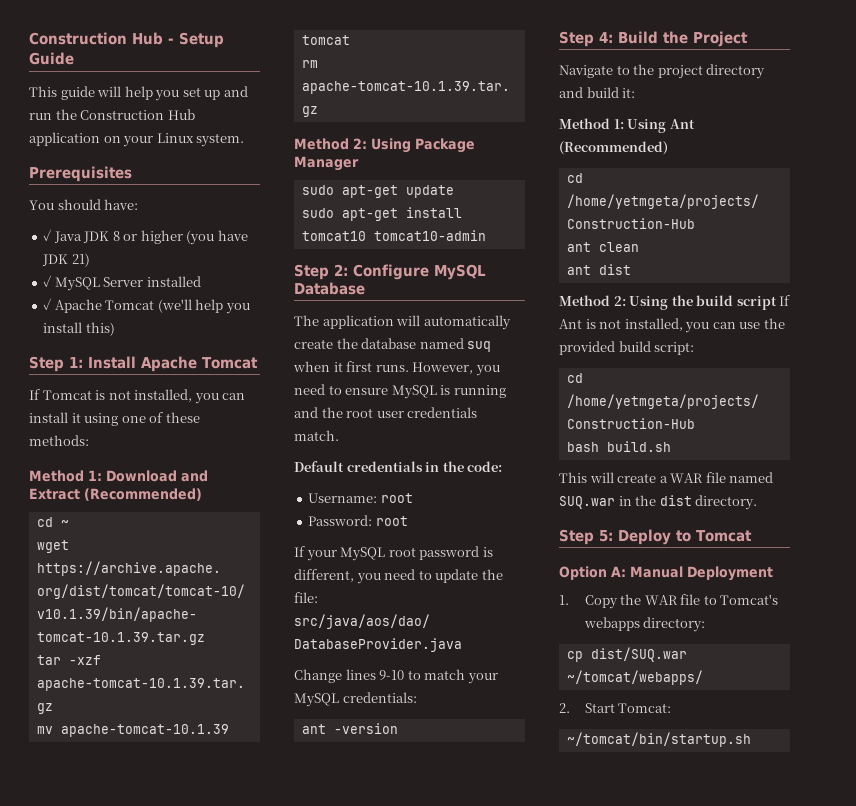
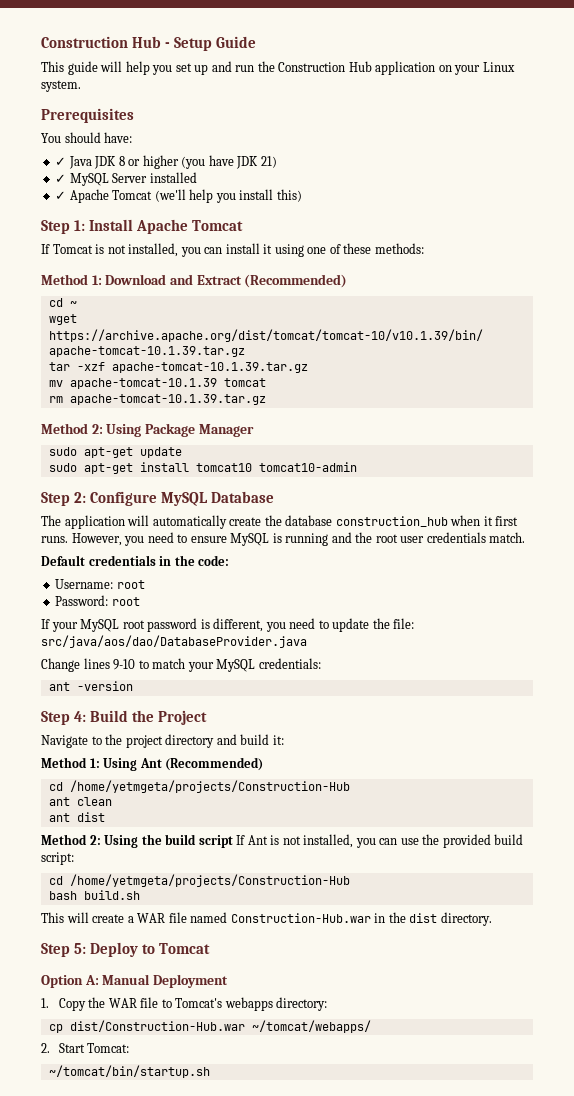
[419,338,492,352] named suq -> [335,516,448,527] construction_hub
[559,496,615,509] SUQ.war -> [230,913,371,923] Construction-Hub.war
[590,647,687,662] dist/SUQ.war -> [69,1020,245,1032] dist/Construction-Hub.war

